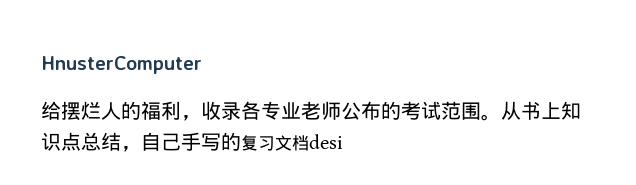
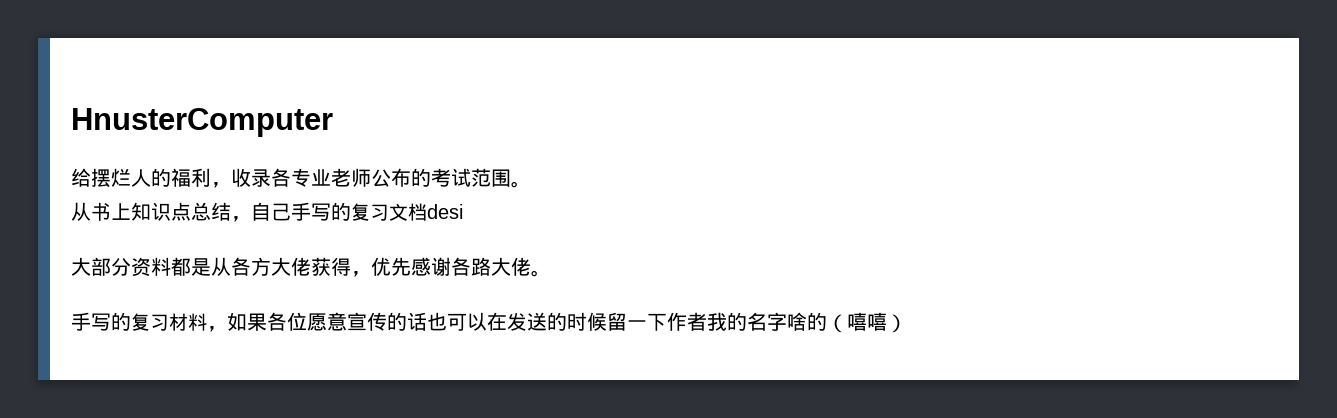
(501, 117) none -> (531, 184) //
(343, 141) none -> [71,257,551,277] [71,312,907,333] // 大部分资料都是从各方大佬获得，优先感谢各路大佬。 // 手写的复习材料，如果各位愿意宣传的话也可以在发送的时候留一下作者我的名字啥的（嘻嘻）

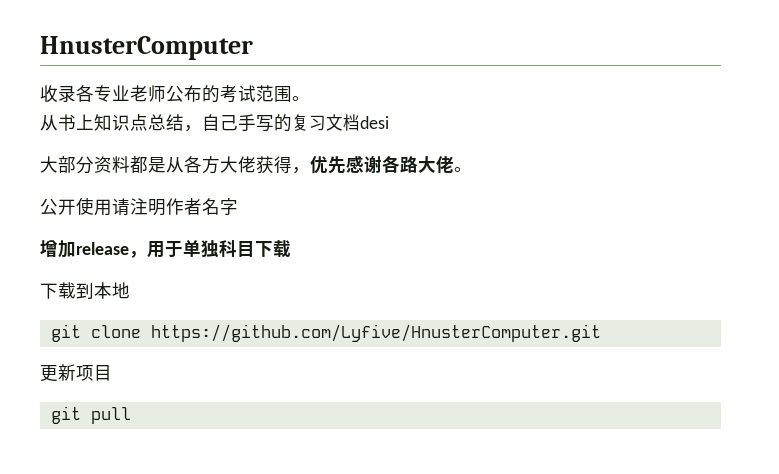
[71,168,231,188] 给摆烂人的福利， -> (253, 48) none
[71,312,907,333] 手写的复习材料，如果各位愿意宣传的话也可以在发送的时候留一下作者我的名字啥的（嘻嘻） -> [40,197,238,216] [40,240,291,258] [40,282,130,299] [50,324,601,342] [40,364,112,382] [50,406,131,424] 公开使用请注明作者名字 // 增加release，用于单独科目下载 // 下载到本地 // git clone https://github.com/Lyfive/HnusterComputer.git // 更新项目 // git pull

